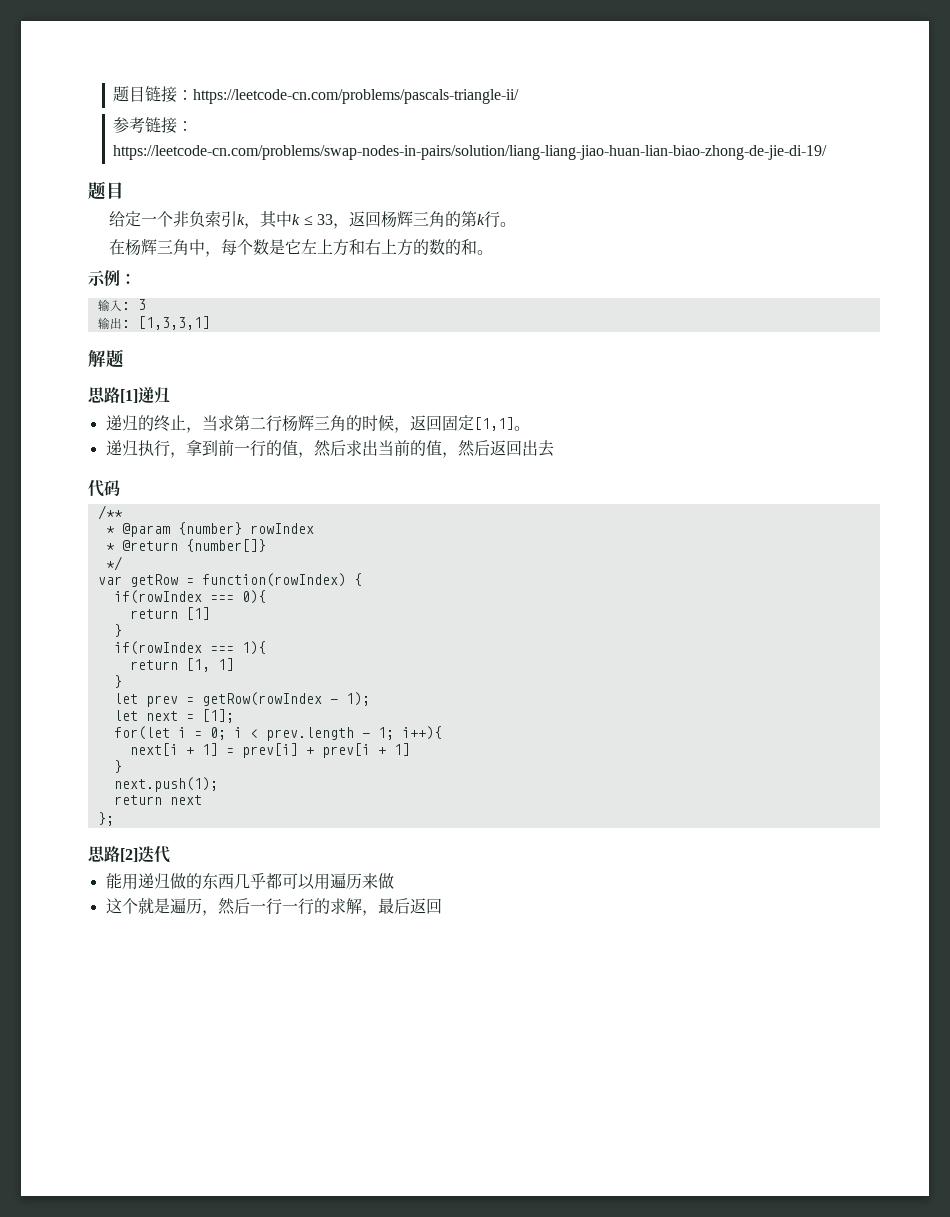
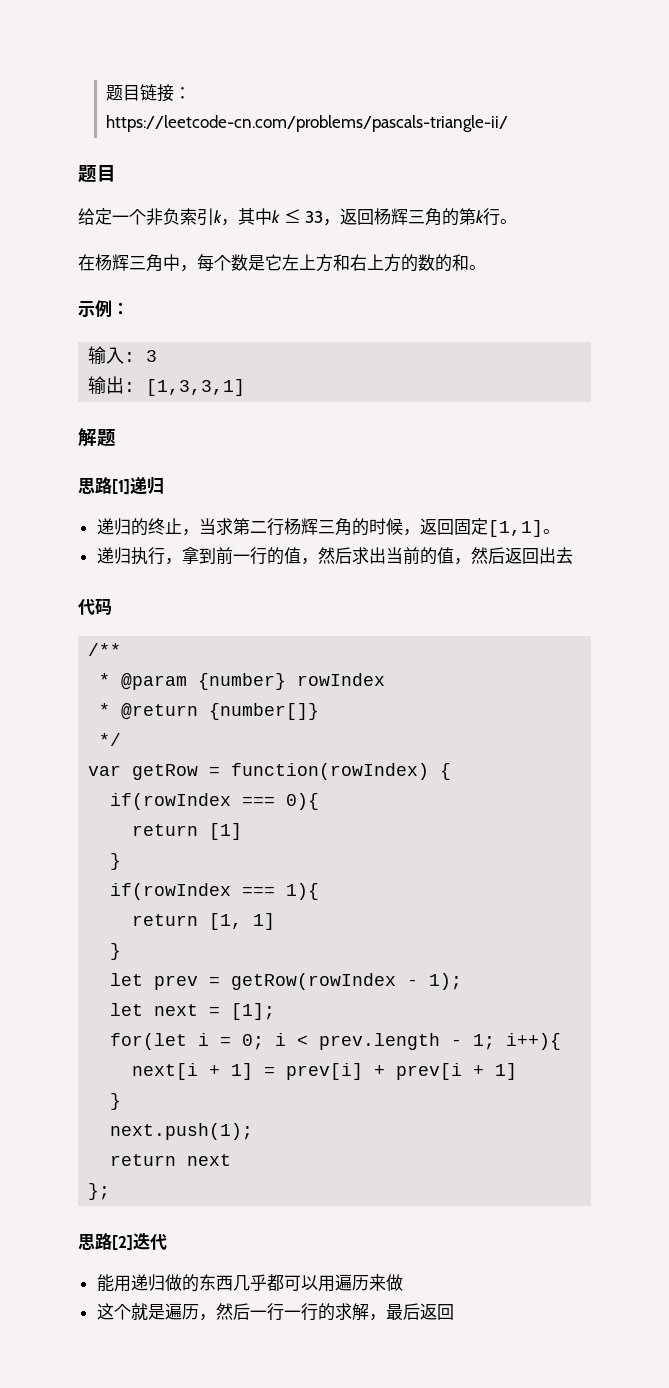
[113,117,194,134] [113,145,828,160] // 参考链接：https://leetcode-cn.com/problems/swap-nodes-in-pairs/solution/liang-liang-jiao-huan-lian-biao-zhong-de-jie-di-19/ -> (508, 123) none

